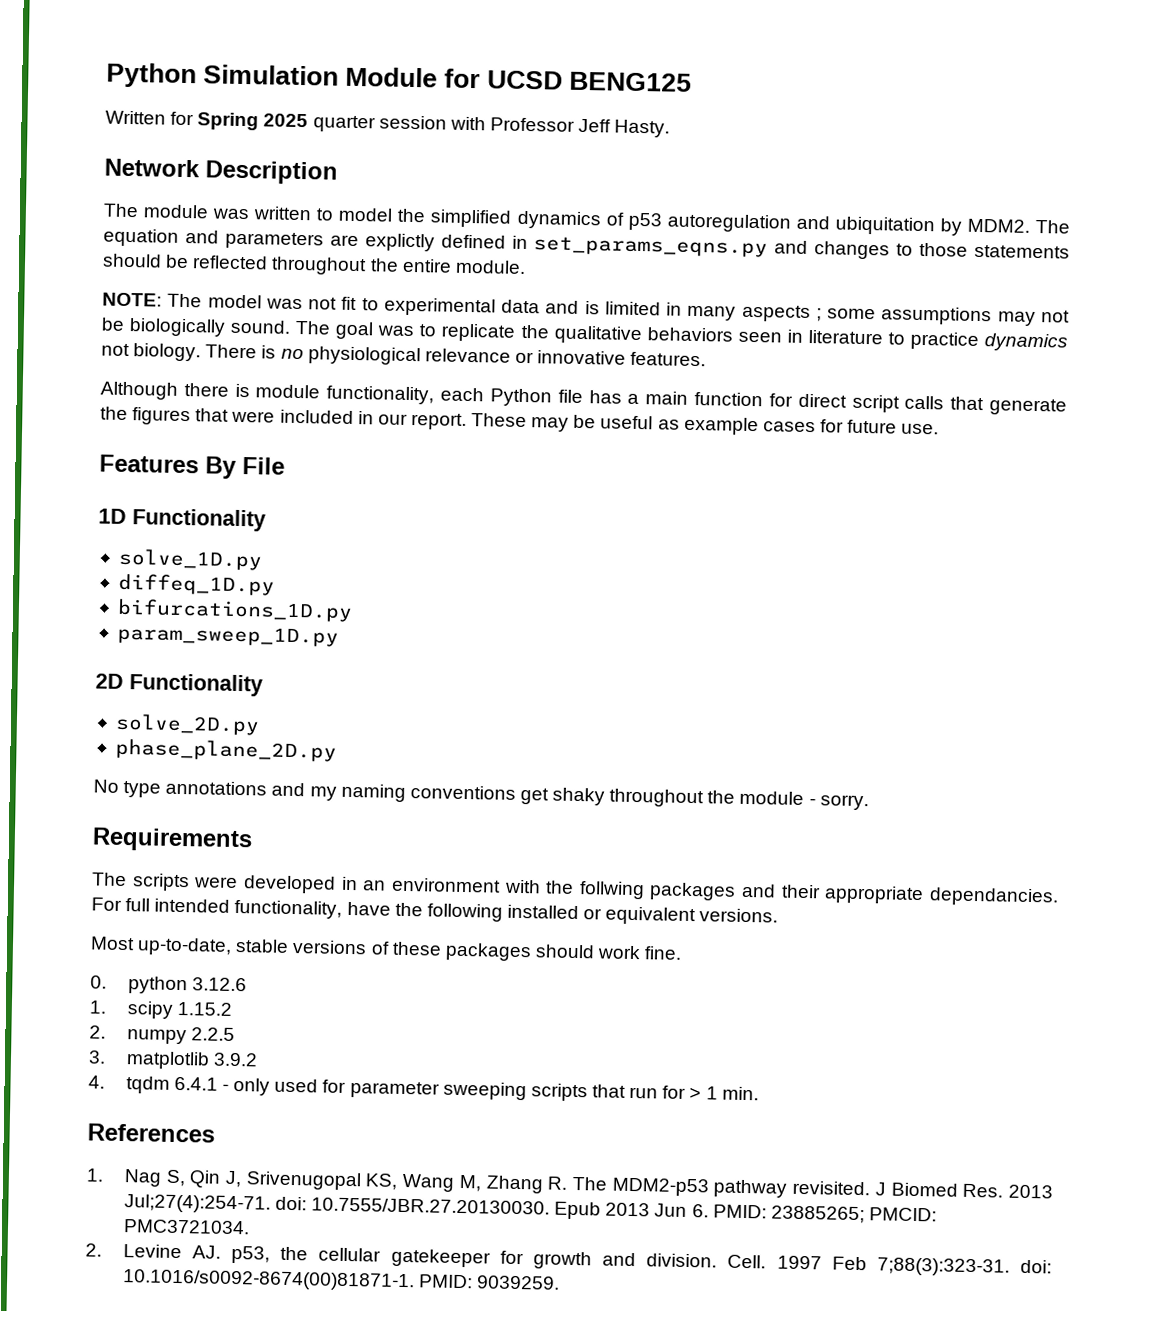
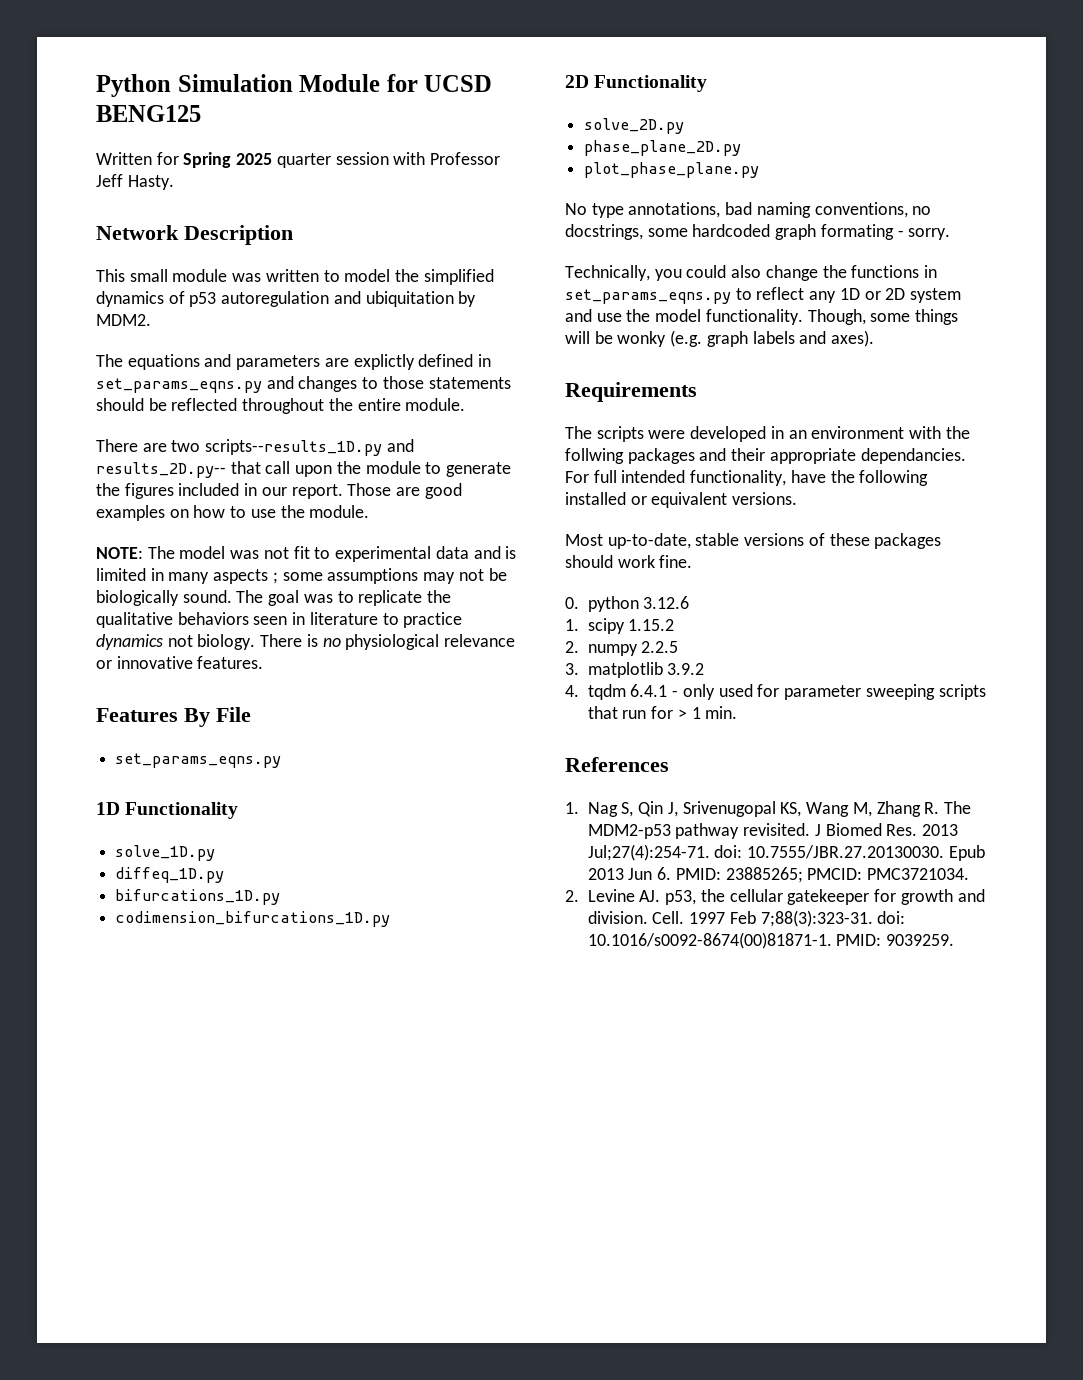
[103,203,139,218] The -> [96,269,168,282] This small
[1035,219,1070,234] [103,228,179,247] The equation -> [96,354,200,370] // The equations
(526, 266) none -> [96,439,414,456] [96,461,512,478] [96,483,462,499] [96,505,370,521] // There are two scripts--results_1D.py and results_2D.py-- that call upon the module to generate the figures included in our report. Those are good examples on how to use the module.
[100,381,1068,416] [100,406,940,436] // Although there is module functionality, each Python file has a main function for direct script calls that generate the figures that were included in our report. These may be useful as example cases for future use. -> (264, 662) none
(285, 466) none -> [115,753,282,768] // set_params_eqns.py
[116,625,339,647] param_sweep_1D.py -> [115,911,391,927] codimension_bifurcations_1D.py
(337, 750) none -> [584,162,760,178] // plot_phase_plane.py
[165,780,869,811] annotations and my naming conventions get shaky throughout the module - sorry. -> [628,202,932,218] [565,224,951,240] [565,265,938,281] [565,287,962,304] [565,309,959,325] [565,330,875,347] annotations, bad naming conventions, no docstrings, some hardcoded graph formating - sorry. // Technically, you could also change the functions in set_params_eqns.py to reflect any 1D or 2D system and use the model functionality. Though, some things will be wonky (e.g. graph labels and axes).

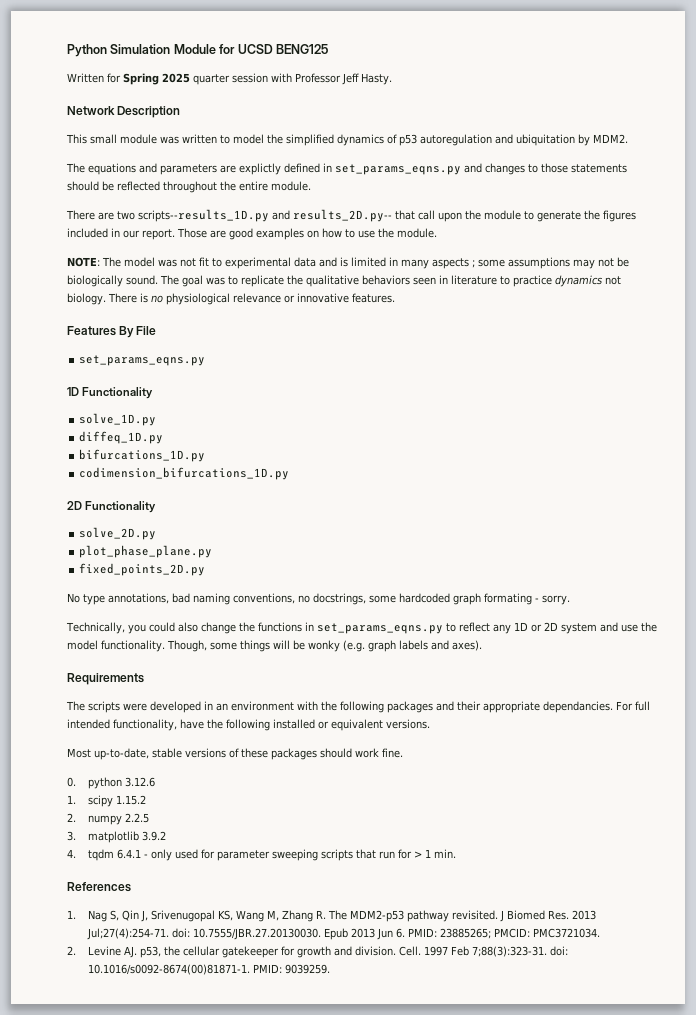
[584,140,742,156] [584,162,760,178] phase_plane_2D.py // plot_phase_plane.py -> [79,545,213,558] [79,563,206,576] plot_phase_plane.py // fixed_points_2D.py
[565,448,624,464] follwing -> [340,701,384,713] following

